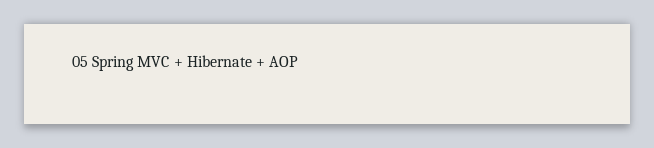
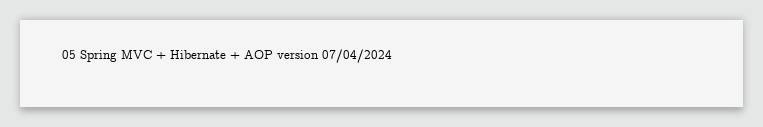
(299, 61) none -> [277,49,392,63] version 07/04/2024

